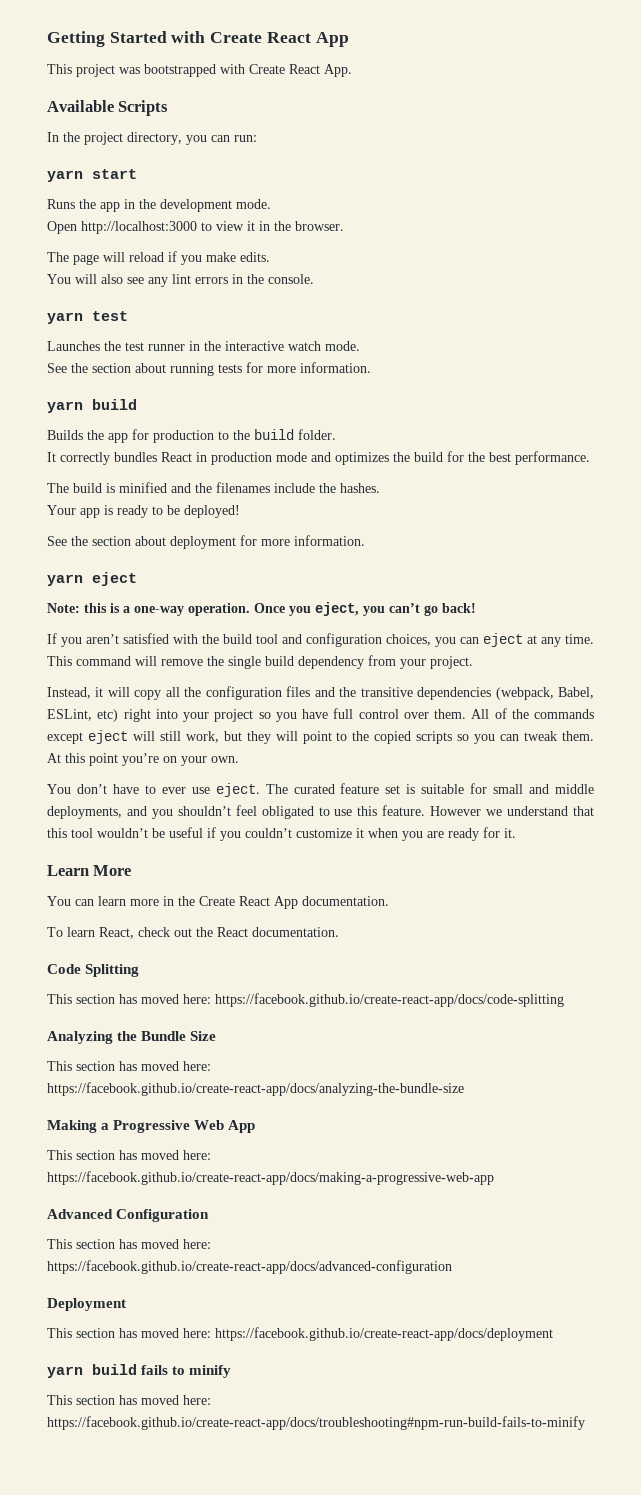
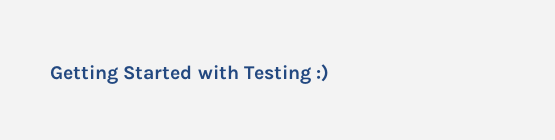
[210,32,349,47] [47,64,352,77] [47,100,169,116] [47,132,257,145] [47,169,137,182] [47,199,271,212] [47,221,344,234] [47,251,270,265] [47,274,314,287] [47,311,128,324] [47,341,360,351] [47,362,371,376] [47,399,137,413] [47,429,336,443] [47,451,590,465] [47,482,380,493] [47,505,240,518] [47,535,365,549] [47,572,137,586] [47,602,476,616] [47,633,594,647] [47,655,473,669] [47,686,594,700] [47,708,594,722] [47,730,594,744] [47,753,239,766] [47,783,594,797] [47,805,594,819] [47,827,516,841] [47,865,132,876] [47,896,389,909] [47,927,339,939] [47,964,140,977] [47,993,564,1007] [47,1031,217,1044] [47,1061,211,1071] [47,1082,464,1096] [47,1120,256,1133] [47,1150,211,1160] [47,1171,494,1185] [47,1209,210,1222] [47,1239,211,1249] [47,1260,452,1274] [47,1298,126,1311] [47,1327,553,1341] [47,1364,232,1378] [47,1395,211,1405] [47,1416,585,1430] Create React App // This project was bootstrapped with Create React App. // Available Scripts // In the project directory, you can run: // yarn start // Runs the app in the development mode. // Open http://localhost:3000 to view it in the browser. // The page will reload if you make edits. // You will also see any lint errors in the console. // yarn test // Launches the test runner in the interactive watch mode. // See the section about running tests for more information. // yarn build // Builds the app for production to the build folder. // It correctly bundles React in production mode and optimizes the build for the best performance. // The build is minified and the filenames include the hashes. // Your app is ready to be deployed! // See the section about deployment for more information. // yarn eject // Note: this is a one-way operation. Once you eject, you can’t go back! // If you aren’t satisfied with the build tool and configuration choices, you can eject at any time. This command will remove the single build dependency from your project. // Instead, it will copy all the configuration files and the transitive dependencies (webpack, Babel, ESLint, etc) right into your project so you have full control over them. All of the commands except eject will still work, but they will point to the copied scripts so you can tweak them. At this point you’re on your own. // You don’t have to ever use eject. The curated feature set is suitable for small and middle deployments, and you shouldn’t feel obligated to use this feature. However we understand that this tool wouldn’t be useful if you couldn’t customize it when you are ready for it. // Learn More // You can learn more in the Create React App documentation. // To learn React, check out the React documentation. // Code Splitting // This section has moved here: https://facebook.github.io/create-react-app/docs/code-splitting // Analyzing the Bundle Size // This section has moved here: https://facebook.github.io/create-react-app/docs/analyzing-the-bundle-size // Making a Progressive Web App // This section has moved here: https://facebook.github.io/create-react-app/docs/making-a-progressive-web-app // Advanced Configuration // This section has moved here: https://facebook.github.io/create-react-app/docs/advanced-configuration // Deployment // This section has moved here: https://facebook.github.io/create-react-app/docs/deployment // yarn build fails to minify // This section has moved here: https://facebook.github.io/create-react-app/docs/troubleshooting#npm-run-build-fails-to-minify -> [243,64,330,84] Testing :)

